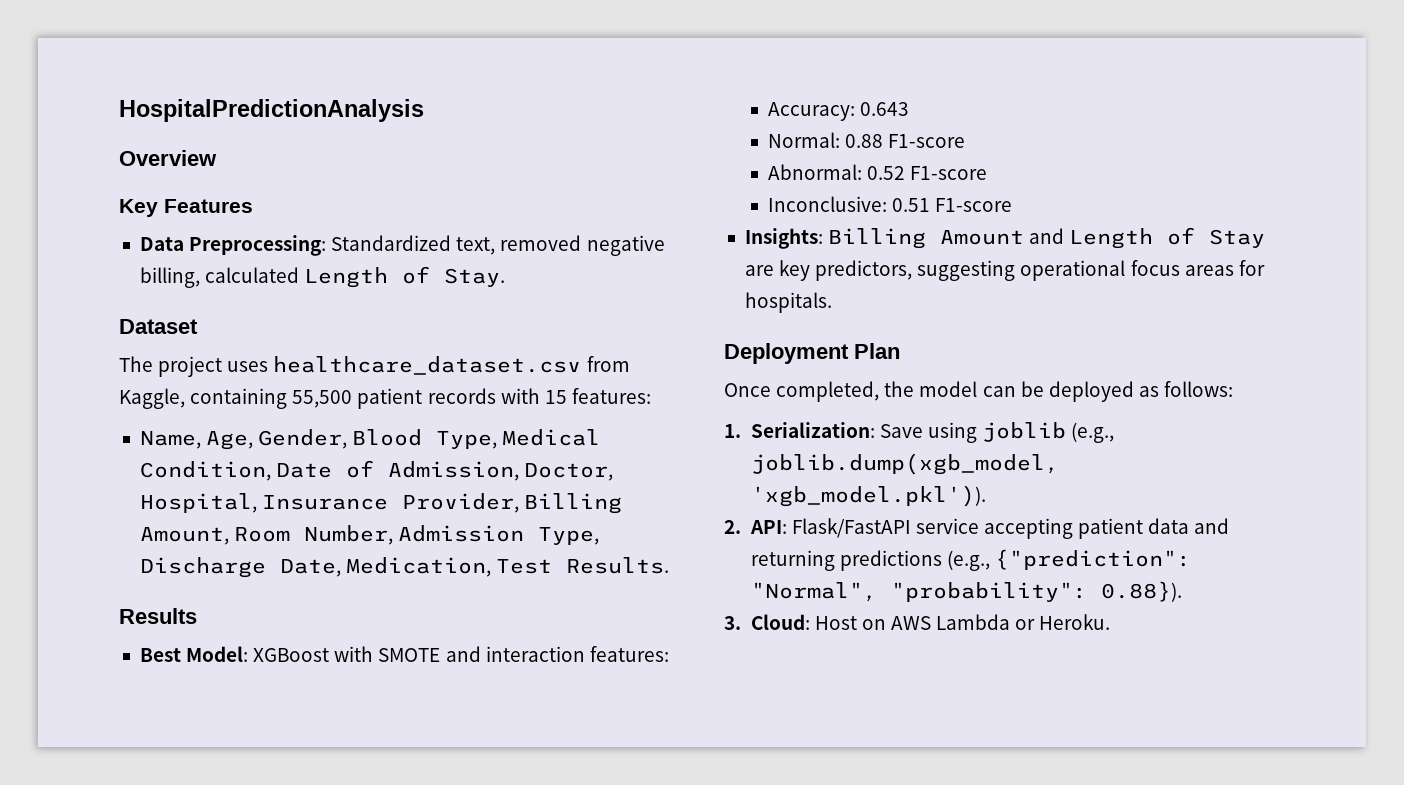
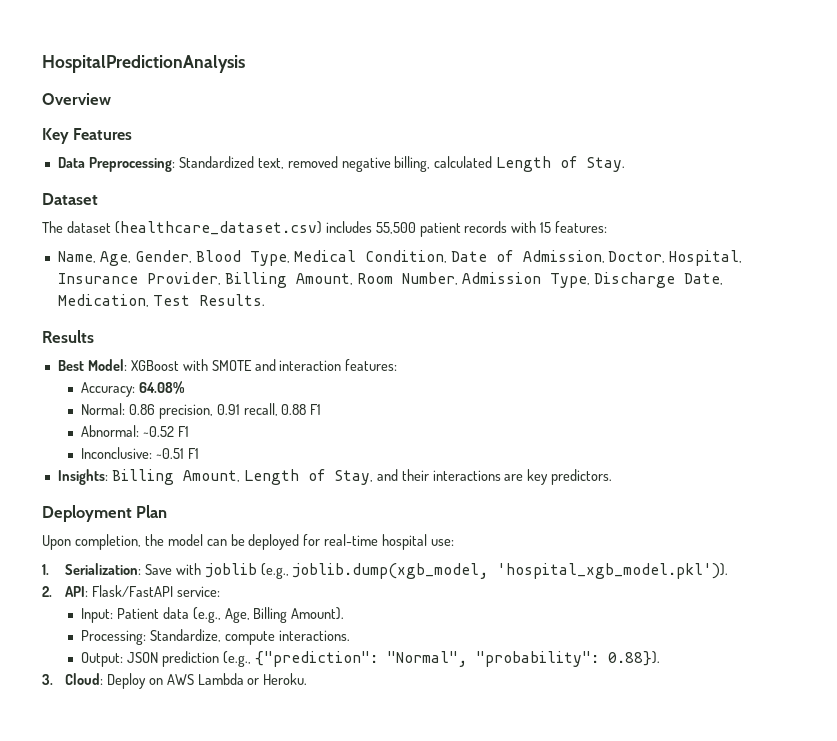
[158,356,630,377] [119,388,288,409] project uses healthcare_dataset.csv from Kaggle, containing -> [66,221,372,235] dataset (healthcare_dataset.csv) includes
[860,102,910,116] 0.643 -> [138,381,185,394] 64.08%
[845,134,966,148] 0.88 F1-score -> [128,403,322,419] 0.86 precision, 0.91 recall, 0.88 F1
[867,166,988,180] 0.52 F1-score -> [142,426,189,437] ~0.52 F1
[892,198,1013,212] 0.51 F1-score -> [155,448,199,459] ~0.51 F1
[940,227,1266,249] [744,260,1265,281] [744,292,832,313] Amount and Length of Stay are key predictors, suggesting operational focus areas for hospitals. -> [182,469,613,485] Amount, Length of Stay, and their interactions are key predictors.
[724,381,880,402] Once completed, -> [42,534,141,550] Upon completion,
[1138,381,1234,397] as follows: -> [303,534,455,550] for real-time hospital use:
[927,422,977,443] using -> [175,563,201,575] with
[750,485,986,507] 'xgb_model.pkl')). -> [497,563,729,579] 'hospital_xgb_model.pkl')).
[915,518,1230,539] [750,550,942,571] service accepting patient data and returning predictions -> [176,586,220,597] [80,607,345,623] [80,629,350,645] [80,651,219,667] service: // Input: Patient data (e.g., Age, Billing Amount). // Processing: Standardize, compute interactions. // Output: JSON prediction
[814,616,857,630] Host -> [106,673,146,689] Deploy

